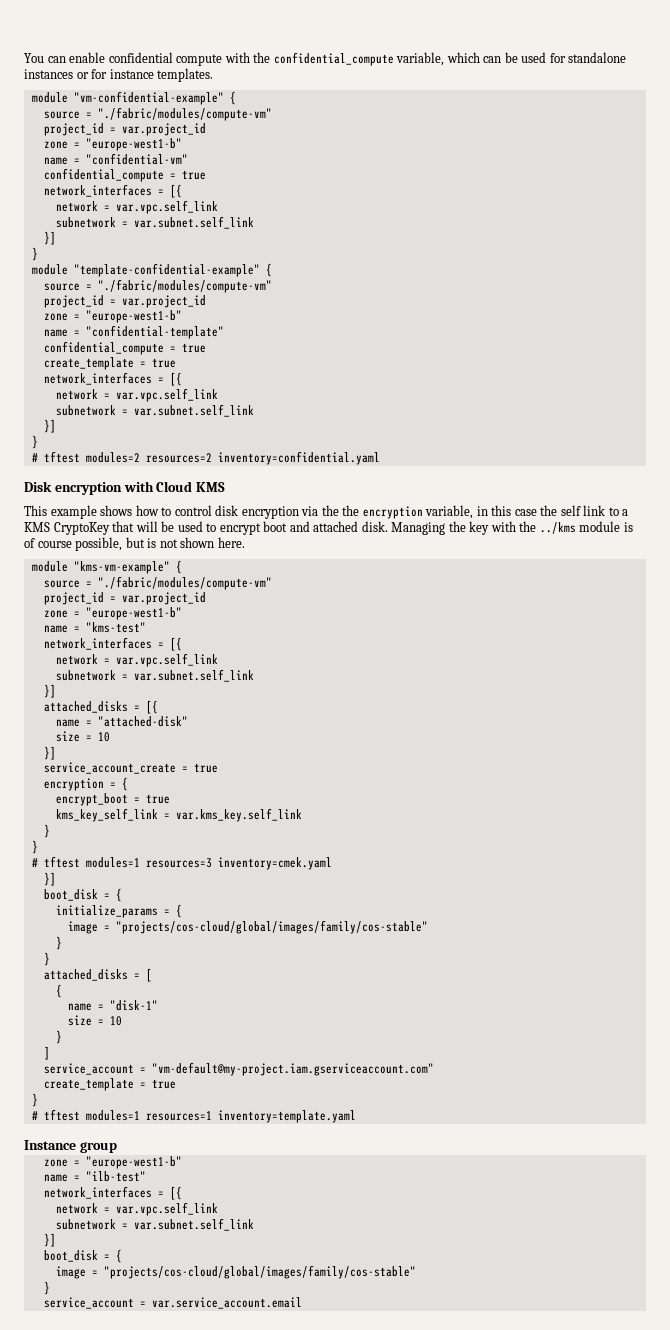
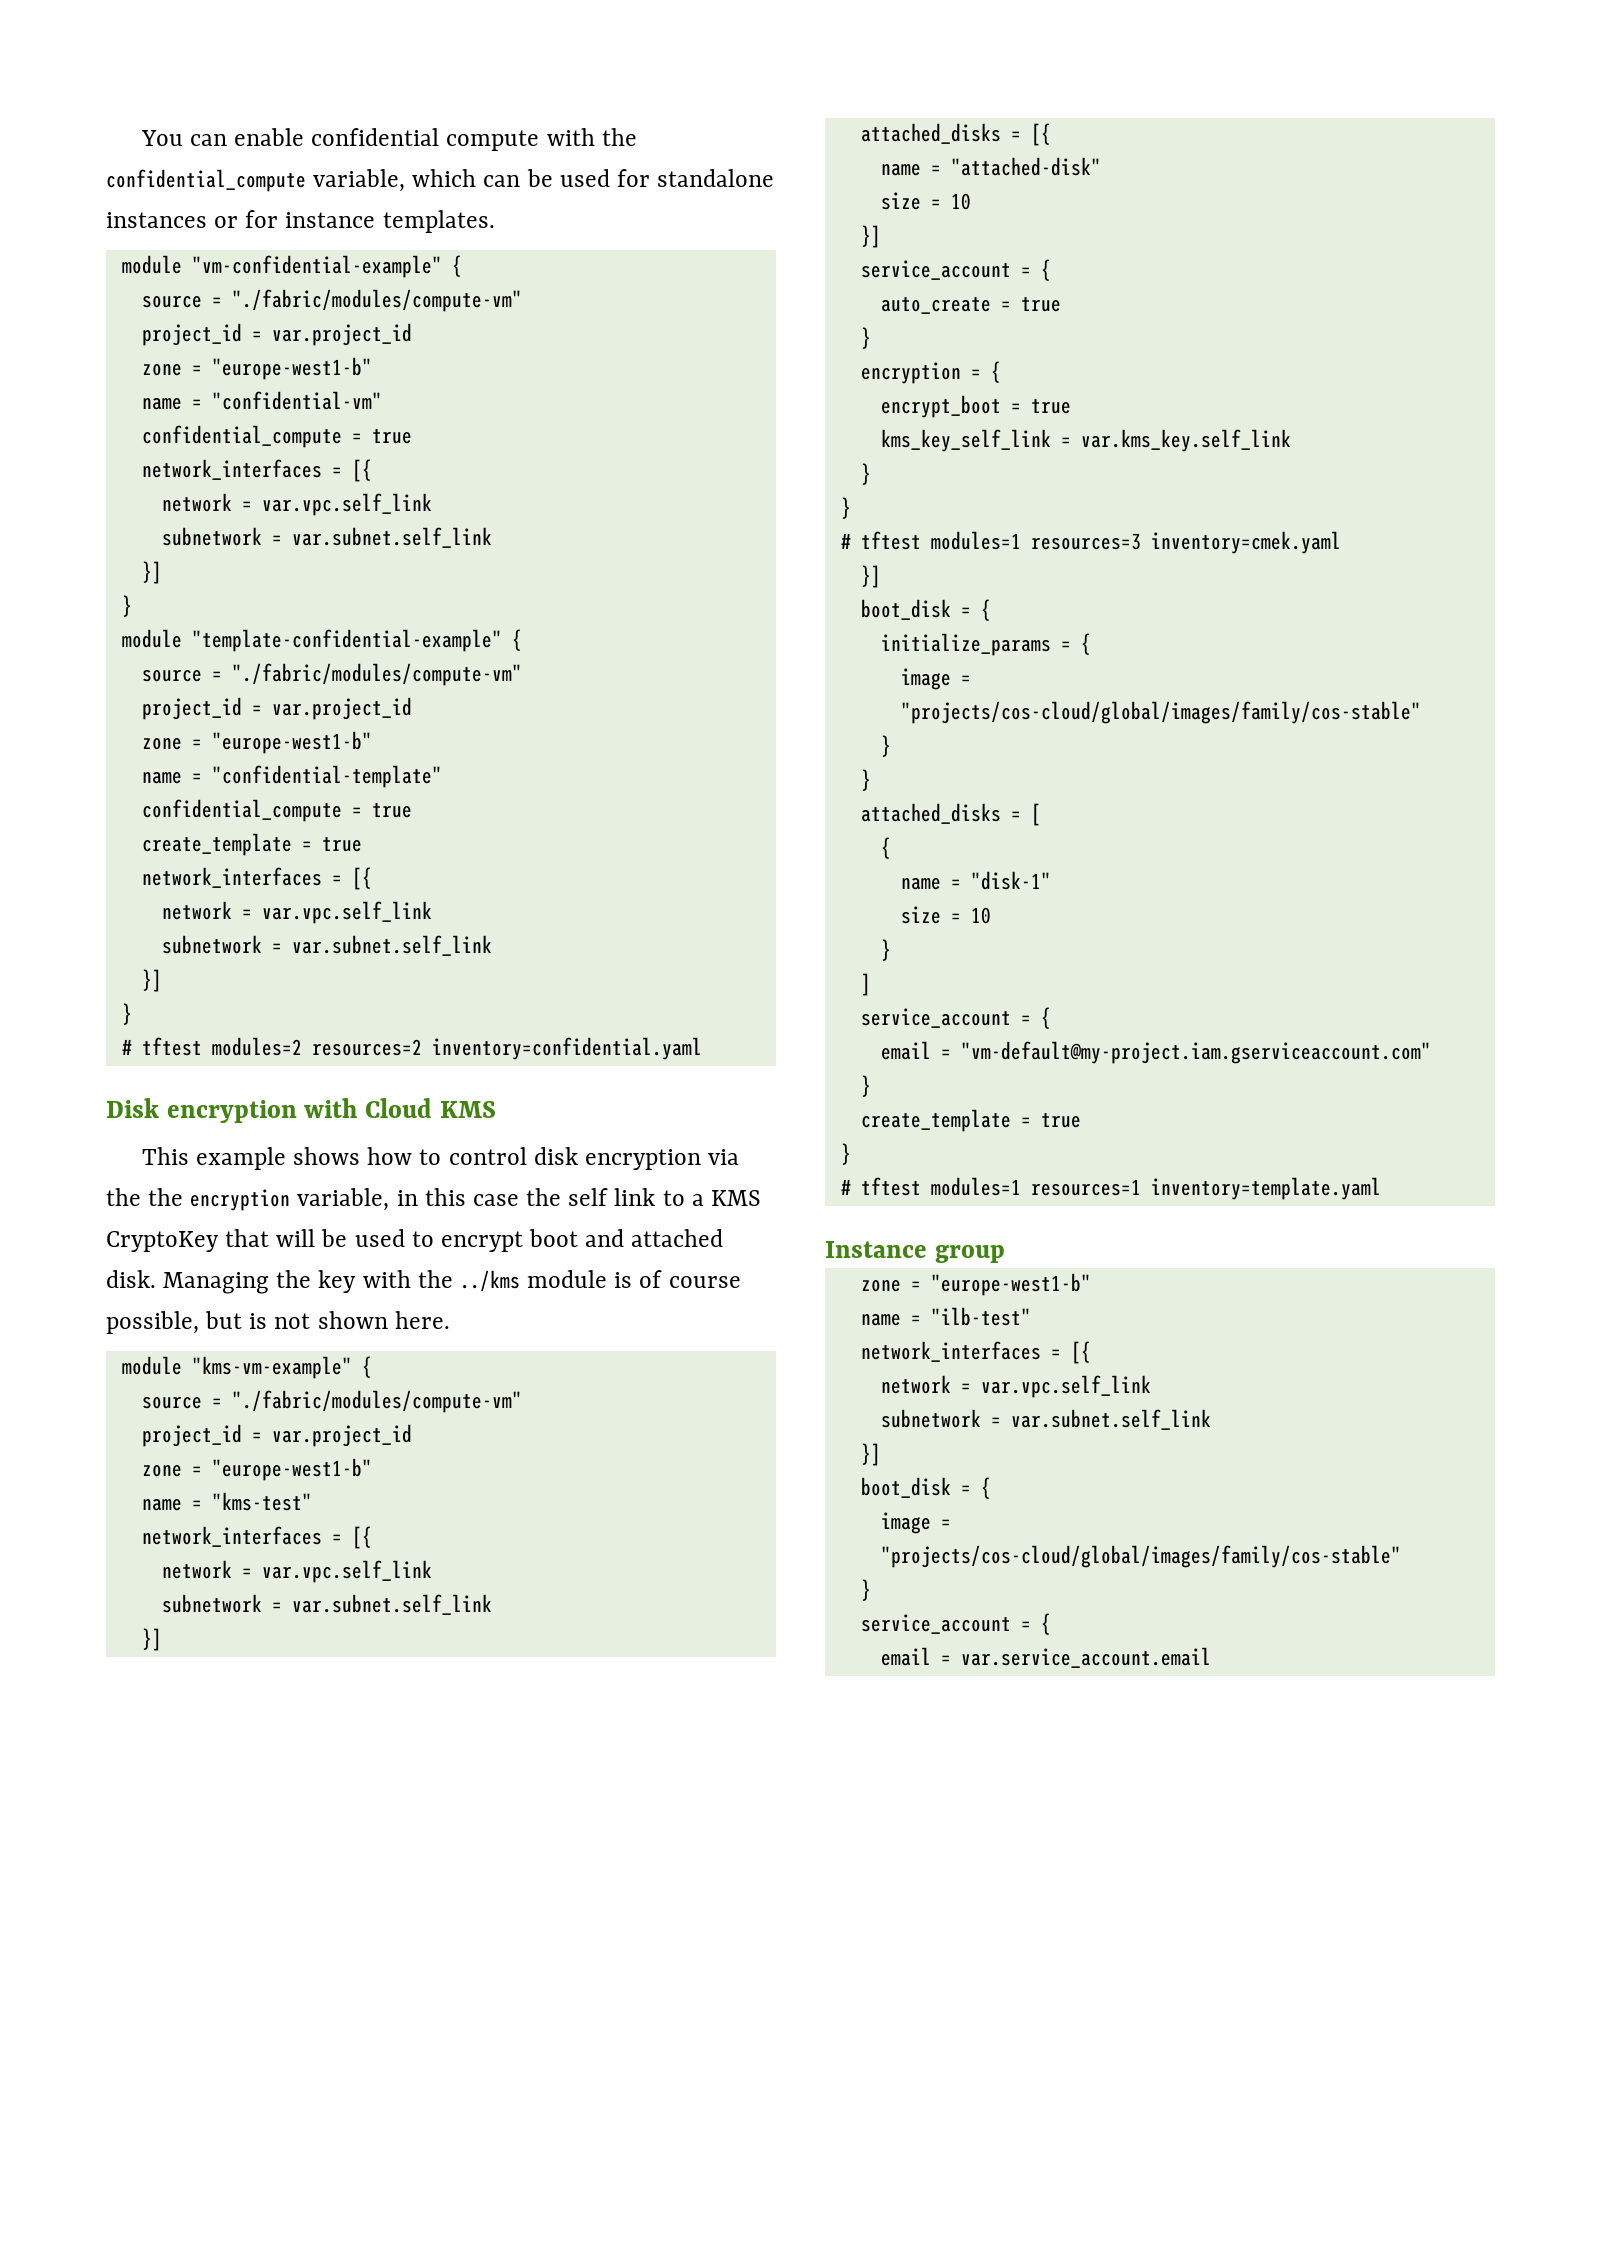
[43,762,218,774] service_account_create = true -> [860,259,1051,281] [880,297,1061,314] [860,327,871,349] service_account = { // auto_create = true // }
(146, 1070) none -> [1040,1007,1051,1029] [880,1041,951,1060] { // email =
(434, 1069) none -> [860,1075,871,1097] // }
(146, 1304) none -> [1040,1613,1051,1635] [880,1647,951,1666] { // email =

